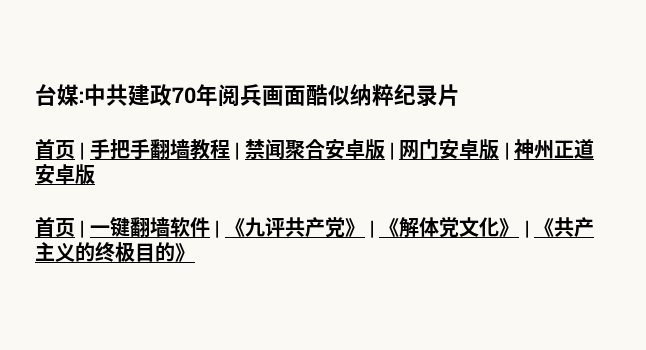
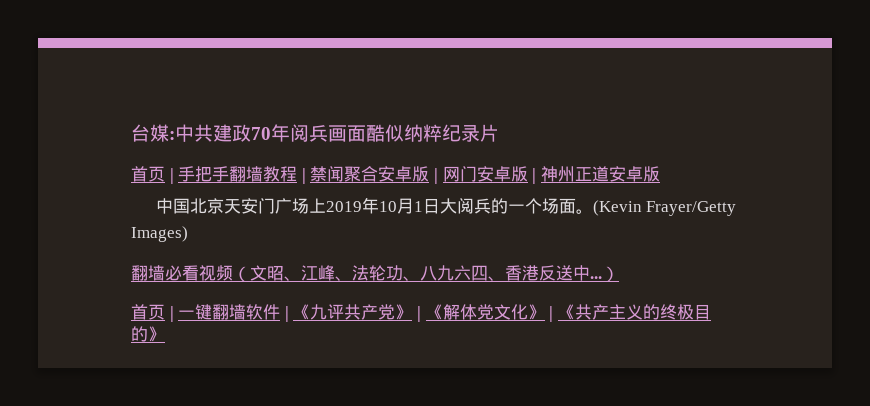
(95, 174) none -> [155,197,737,216] [131,226,188,242] [131,265,619,282] // 中国北京天安门广场上2019年10月1日大阅兵的一个场面。(Kevin Frayer/Getty Images) // 翻墙必看视频（文昭、江峰、法轮功、八九六四、香港反送中...）

